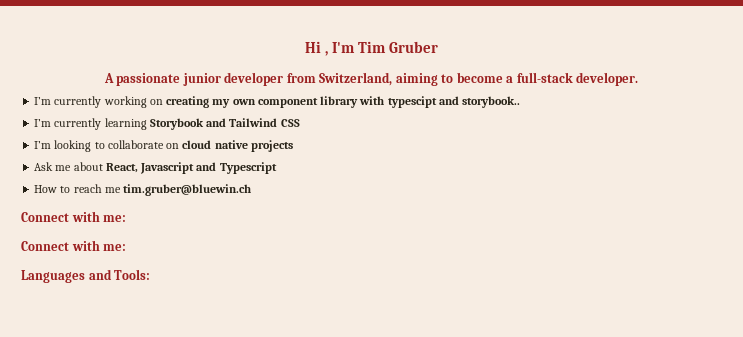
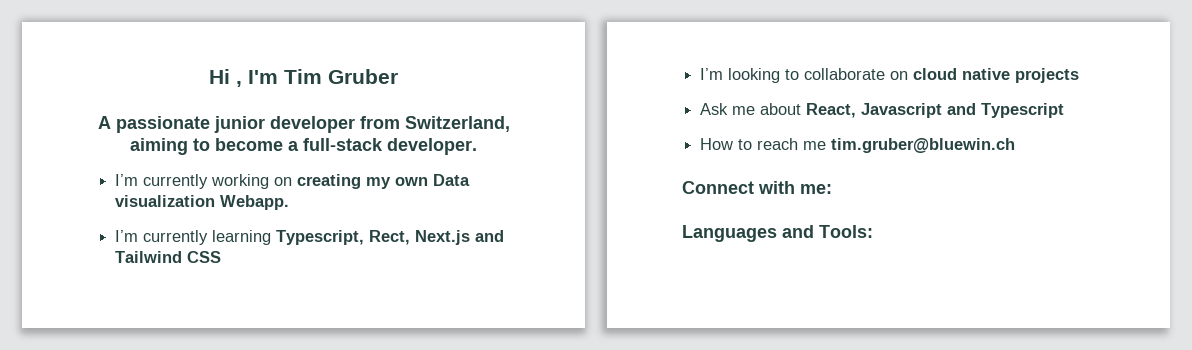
[257,96,521,108] component library with typescipt and storybook.. -> [433,174,471,186] [115,195,290,210] Data visualization Webapp.
[149,118,204,130] Storybook -> [276,230,471,245] Typescript, Rect, Next.js
[21,240,127,251] // Connect with me: -> (832, 189) none

